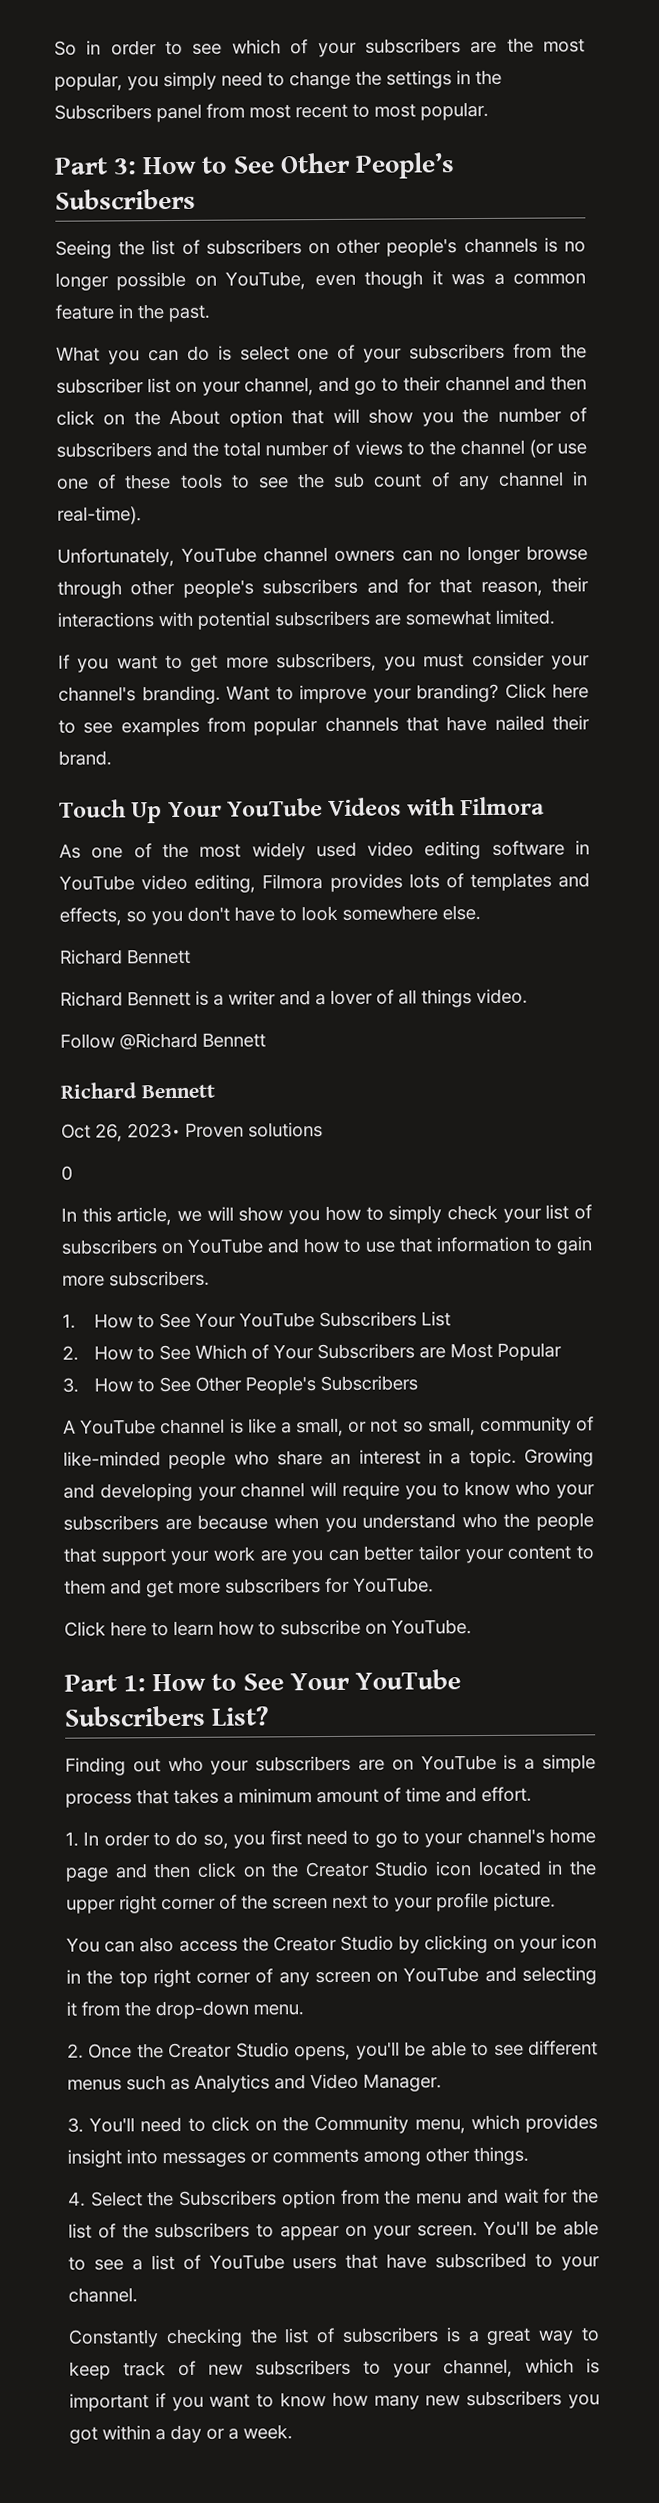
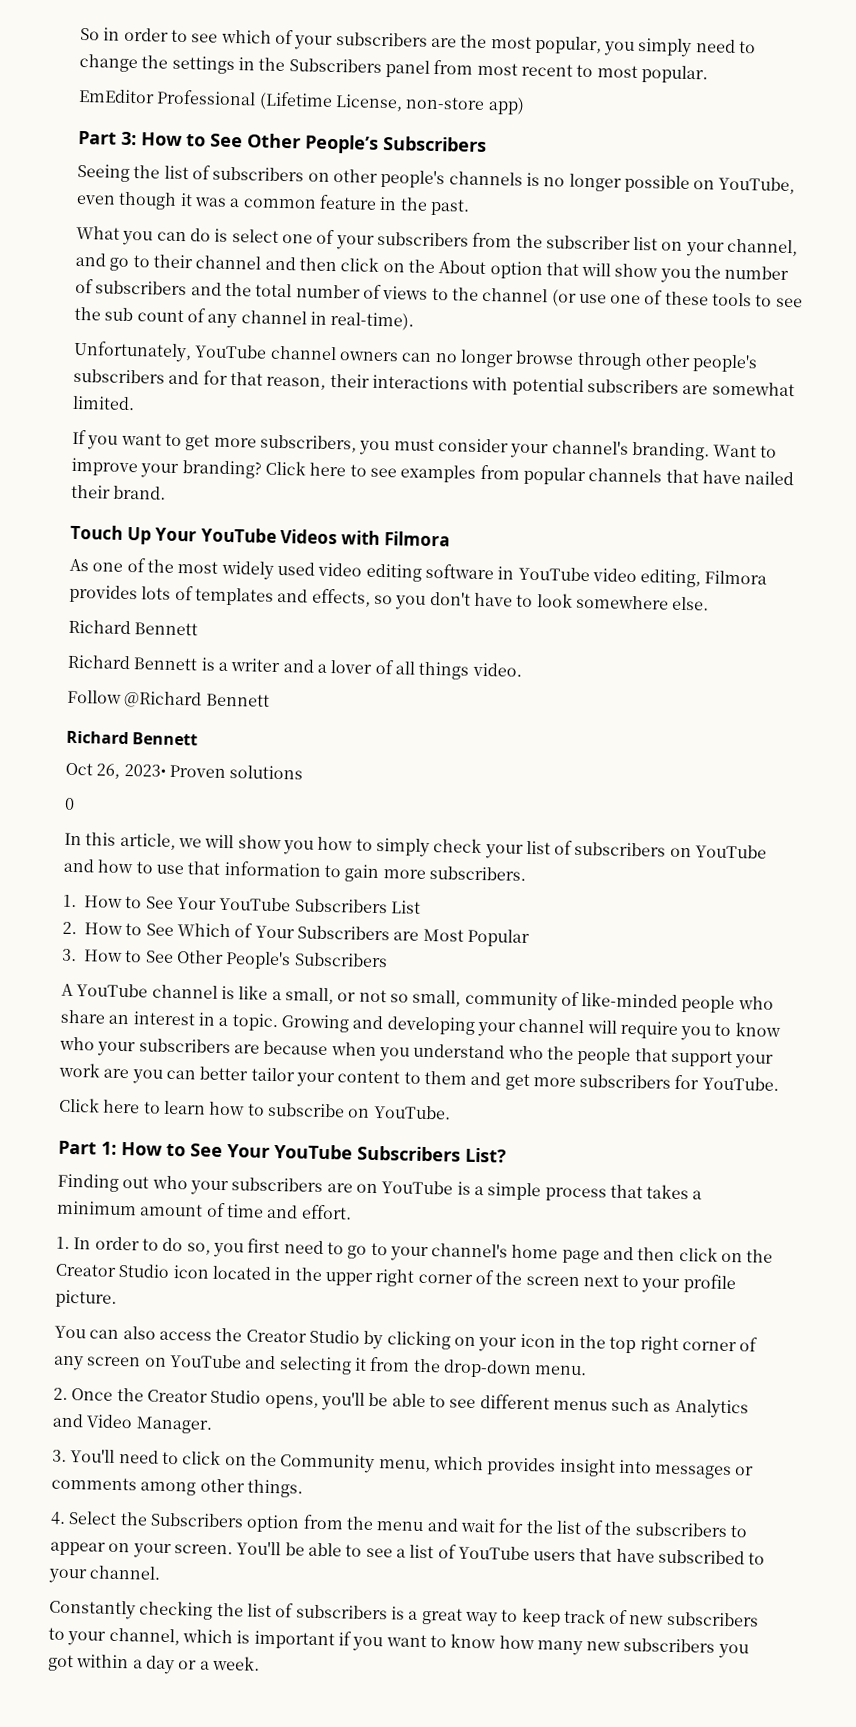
(489, 111) none -> [78,88,525,115] // EmEditor Professional (Lifetime License, non-store app)

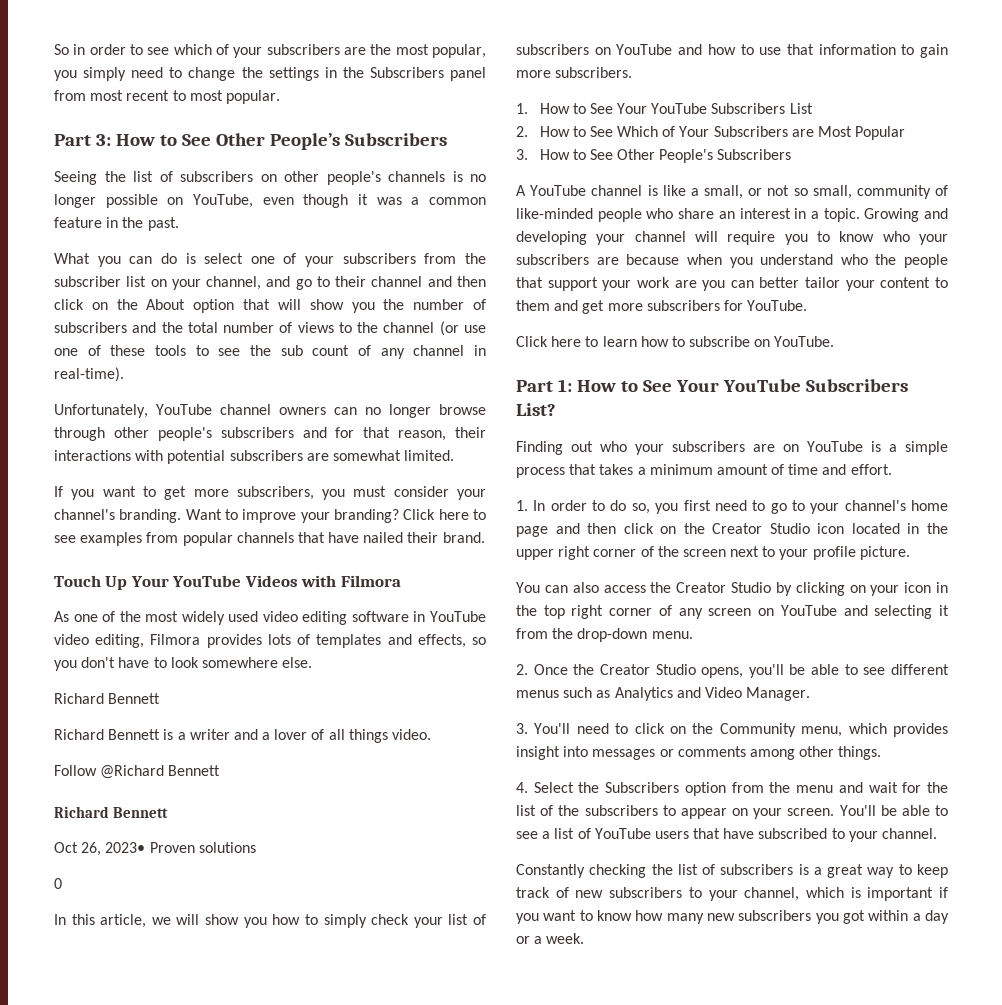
[78,88,525,115] // EmEditor Professional (Lifetime License, non-store app) -> (280, 97) none

